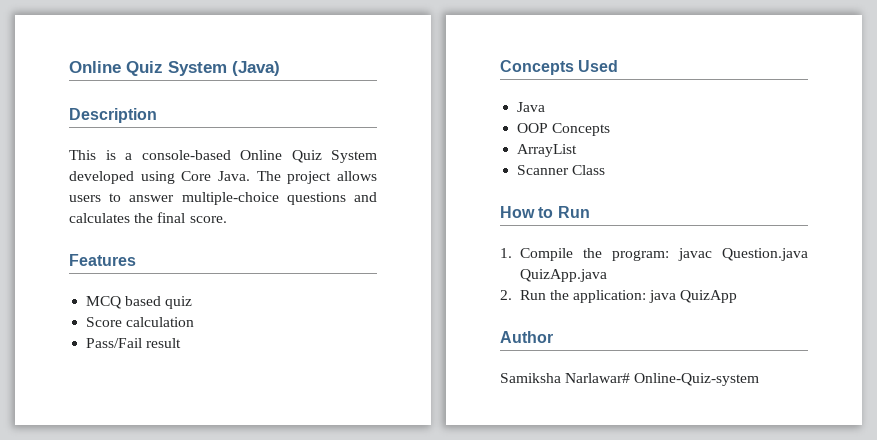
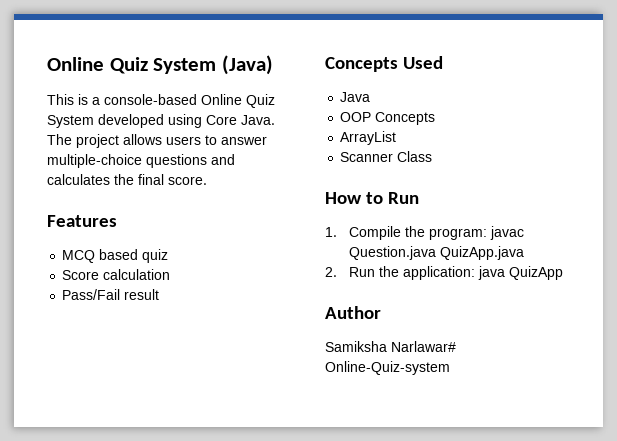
[69,108,157,123] // Description -> (274, 65) none

